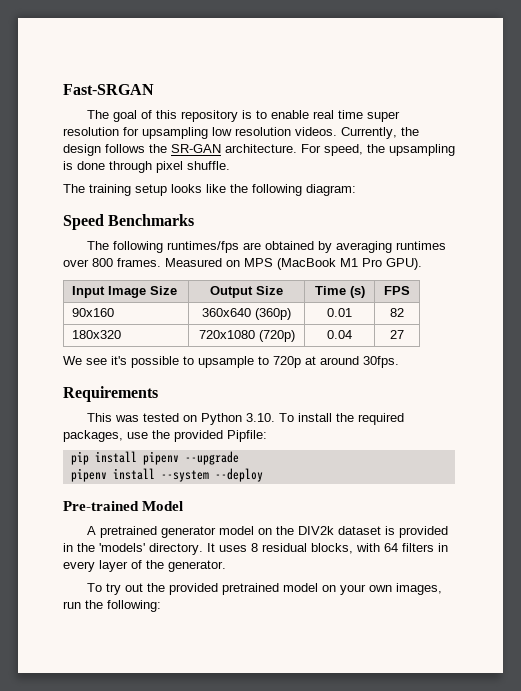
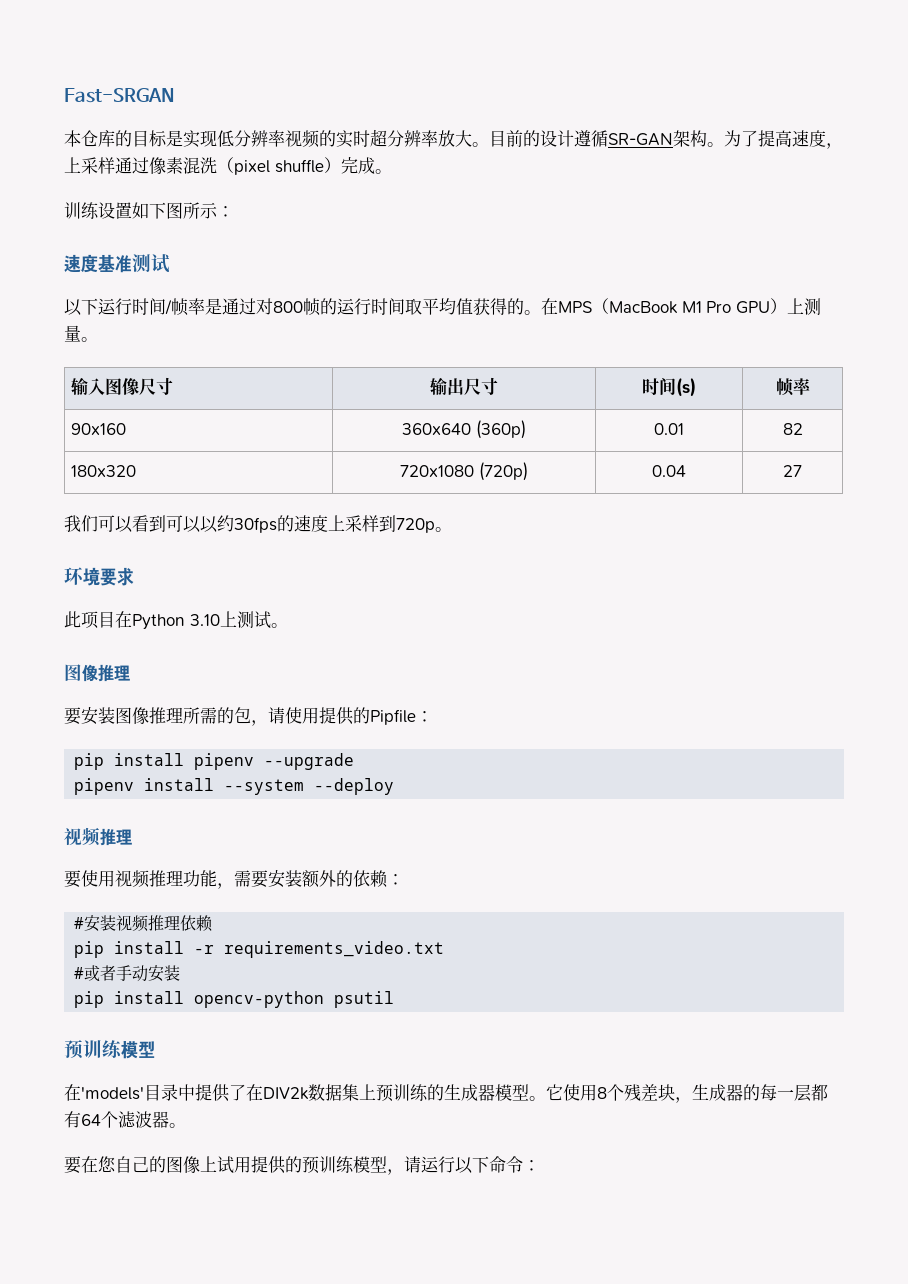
[86,110,400,122] [63,127,419,139] [63,144,455,156] [63,161,230,173] [63,184,356,196] [63,214,195,230] [86,241,446,253] [63,258,422,270] [72,286,178,298] [210,286,283,298] [314,286,346,295] The goal of this repository is to enable real time super resolution for upsampling low resolution videos. Currently, the design follows the SR-GAN architecture. For speed, the upsampling is done through pixel shuffle. // The training setup looks like the following diagram: // Speed Benchmarks // The following runtimes/fps are obtained by averaging runtimes over 800 frames. Measured on MPS (MacBook M1 Pro GPU). // Input Image Size | Output Size | Time -> [64,129,843,149] [64,157,392,175] [64,202,234,219] [64,254,170,273] [64,298,821,316] [64,325,98,342] [70,377,173,395] [430,377,498,395] [642,378,676,395] 本仓库的目标是实现低分辨率视频的实时超分辨率放大。目前的设计遵循SR-GAN架构。为了提高速度，上采样通过像素混洗（pixel shuffle）完成。 // 训练设置如下图所示： // 速度基准测试 // 以下运行时间/帧率是通过对800帧的运行时间取平均值获得的。在MPS（MacBook M1 Pro GPU）上测量。 // 输入图像尺寸 | 输出尺寸 | 时间
[384,286,410,295] FPS -> [775,378,811,396] 帧率
[63,356,399,368] [63,386,158,402] [86,413,404,425] [63,430,267,442] We see it's possible to upsample to 720p at around 30fps. // Requirements // This was tested on Python 3.10. To install the required packages, use the provided Pipfile: -> [64,515,452,533] [64,567,134,586] [64,611,288,630] [64,664,130,682] [64,707,433,726] 我们可以看到可以以约30fps的速度上采样到720p。 // 环境要求 // 此项目在Python 3.10上测试。 // 图像推理 // 要安装图像推理所需的包，请使用提供的Pipfile：
[63,501,184,511] [86,526,448,538] [63,543,448,555] [63,560,226,572] [86,583,442,595] [63,600,161,612] Pre-trained Model // A pretrained generator model on the DIV2k dataset is provided in the 'models' directory. It uses 8 residual blocks, with 64 filters in every layer of the generator. // To try out the provided pretrained model on your own images, run the following: -> [64,827,132,846] [64,870,404,889] [74,915,214,932] [74,941,445,958] [74,965,181,982] [74,991,395,1008] [64,1040,155,1059] [64,1084,828,1103] [64,1111,186,1128] [64,1156,540,1175] 视频推理 // 要使用视频推理功能，需要安装额外的依赖： // #安装视频推理依赖 // pip install -r requirements_video.txt // #或者手动安装 // pip install opencv-python psutil // 预训练模型 // 在'models'目录中提供了在DIV2k数据集上预训练的生成器模型。它使用8个残差块，生成器的每一层都有64个滤波器。 // 要在您自己的图像上试用提供的预训练模型，请运行以下命令：

